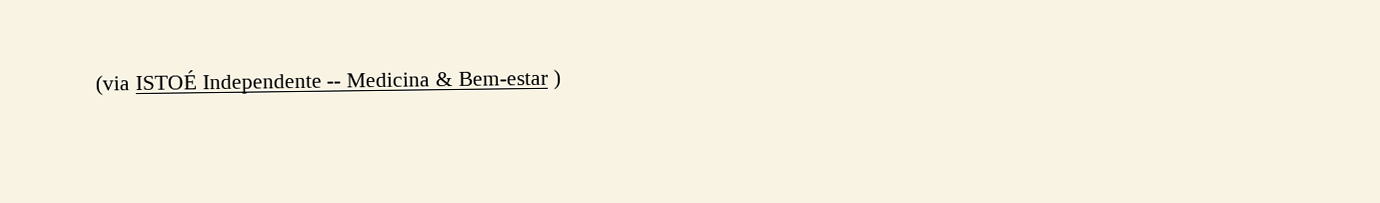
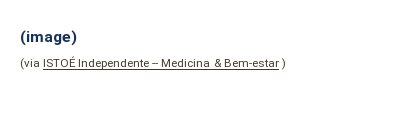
(95, 85) none -> [20,30,77,46] (image) //

